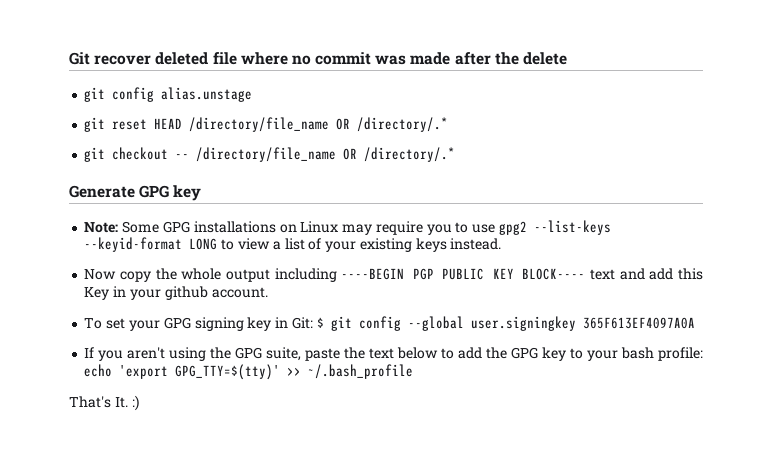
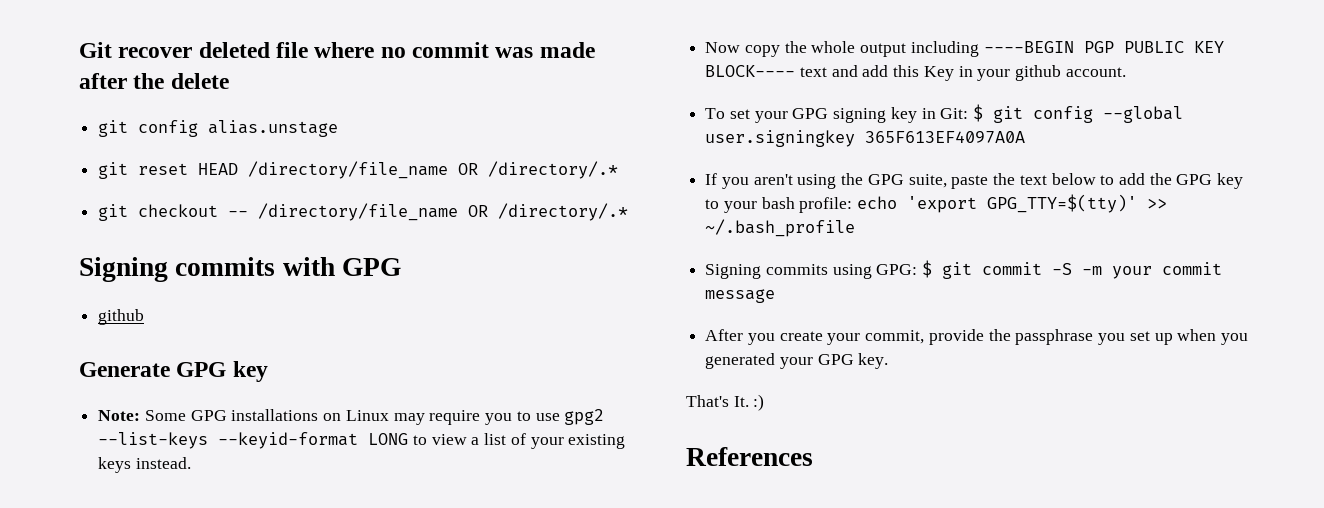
(456, 154) none -> [79,257,402,282] [98,309,145,325] // Signing commits with GPG // github
(414, 371) none -> [705,260,1223,279] [705,289,776,303] [705,329,1248,345] [705,353,889,369] // Signing commits using GPG: $ git commit -S -m your commit message // After you create your commit, provide the passphrase you set up when you generated your GPG key.
(139, 403) none -> [686,447,813,466] // References

